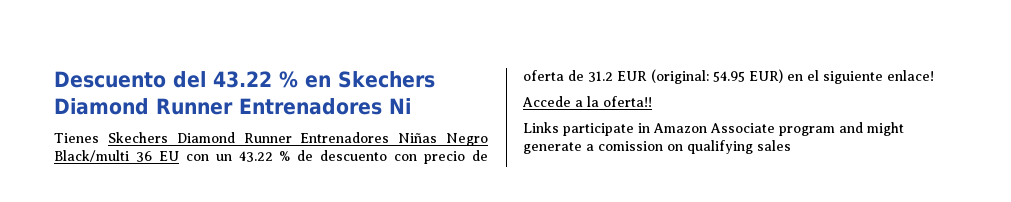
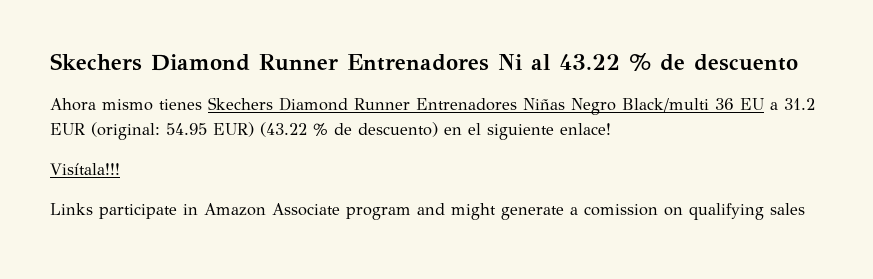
[54,71,331,88] Descuento del 43.22 % en -> (50, 62) none
[54,133,99,143] // Tienes -> [531,52,798,71] [50,98,202,111] al 43.22 % de descuento // Ahora mismo tienes
[185,150,489,164] [523,70,584,81] con un 43.22 % de descuento con precio de oferta de -> [770,102,778,110] a
(783, 76) none -> [260,122,438,137] (43.22 % de descuento)
[522,96,652,107] Accede a la oferta!! -> [50,163,120,175] Visítala!!!

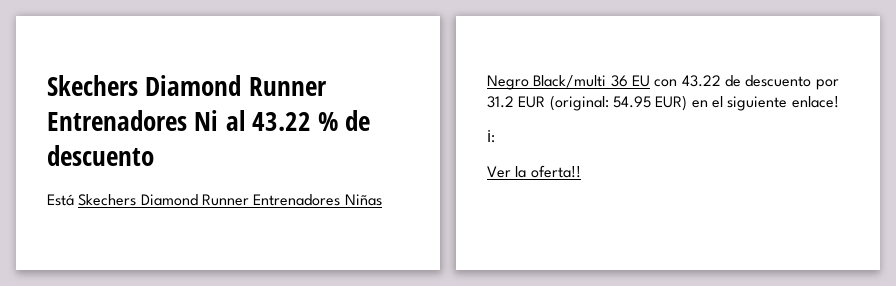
[50,98,202,111] Ahora mismo tienes -> [47,194,74,206] Está
[770,102,778,110] a -> [654,75,839,90] con 43.22 de descuento por
[260,122,438,137] (43.22 % de descuento) -> (688, 103) none
[50,163,120,175] [50,203,805,220] Visítala!!! // Links participate in Amazon Associate program and might generate a comission on qualifying sales -> [487,130,495,143] [487,165,581,178] ℹ: // Ver la oferta!!

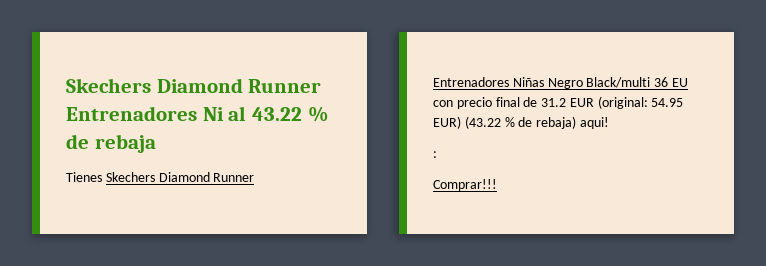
[47,145,154,166] [47,194,74,206] descuento // Está -> [94,134,156,153] [66,172,102,182] rebaja // Tienes
[681,75,839,90] 43.22 de descuento por -> [456,97,538,109] precio final de
[691,96,839,111] [487,130,495,143] [487,165,581,178] en el siguiente enlace! // ℹ: // Ver la oferta!! -> [464,116,609,129] [433,151,437,158] [433,179,497,191] (43.22 % de rebaja) aqui! // : // Comprar!!!

